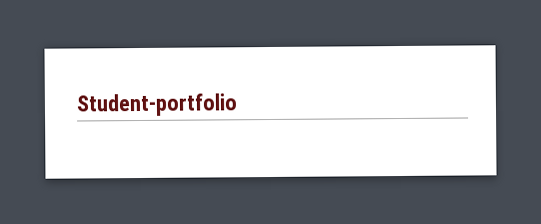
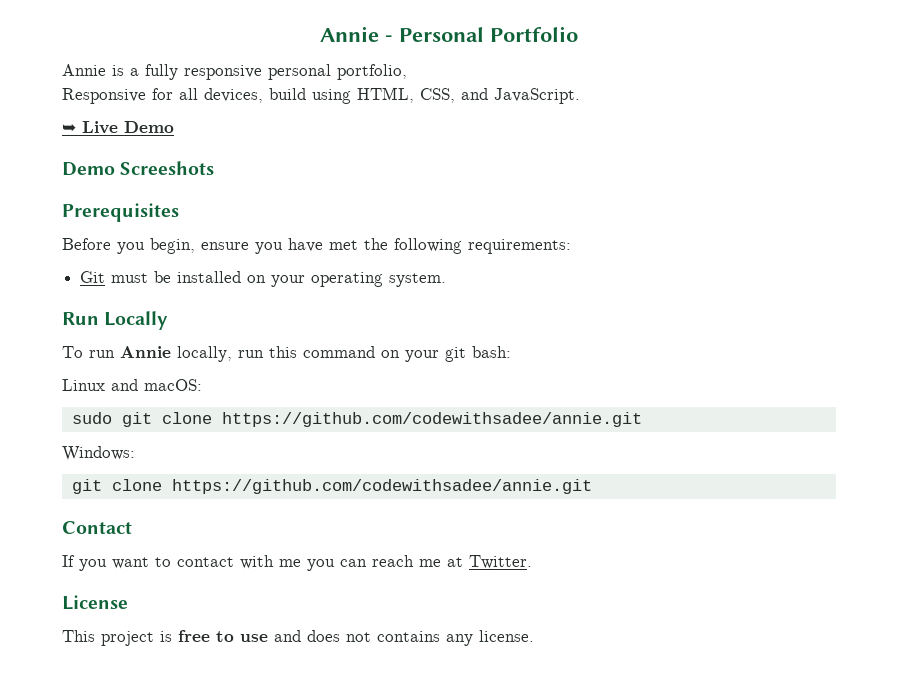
[76,93,238,117] Student-portfolio -> [320,26,578,42] [62,64,407,80] [62,87,580,104] [62,121,174,134] [62,161,215,176] [62,203,179,222] [62,238,571,254] [80,271,447,287] [62,311,169,330] [62,346,511,362] [62,379,202,391] [71,412,642,427] [62,446,135,461] [71,479,592,494] [62,521,132,534] [62,555,532,571] [62,595,128,610] [62,630,534,646] Annie - Personal Portfolio // Annie is a fully responsive personal portfolio, // Responsive for all devices, build using HTML, CSS, and JavaScript. // ➥ Live Demo // Demo Screeshots // Prerequisites // Before you begin, ensure you have met the following requirements: // Git must be installed on your operating system. // Run Locally // To run Annie locally, run this command on your git bash: // Linux and macOS: // sudo git clone https://github.com/codewithsadee/annie.git // Windows: // git clone https://github.com/codewithsadee/annie.git // Contact // If you want to contact with me you can reach me at Twitter. // License // This project is free to use and does not contains any license.

